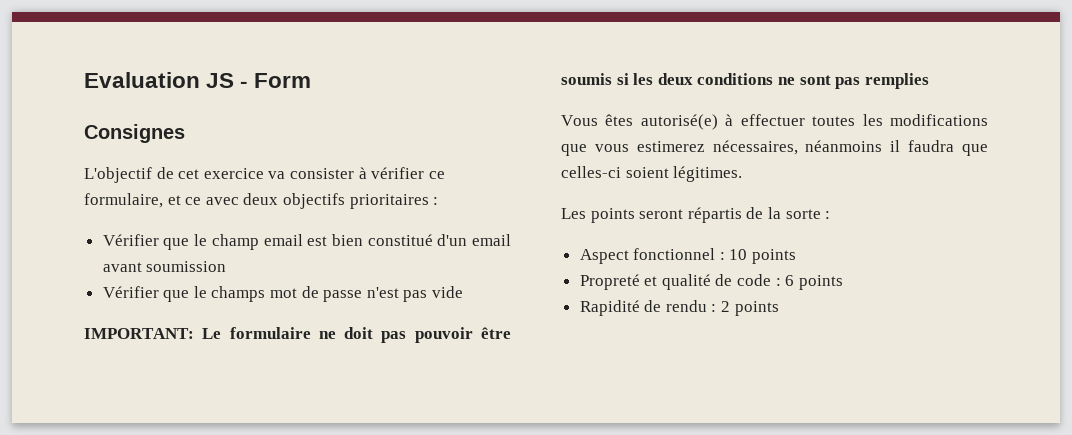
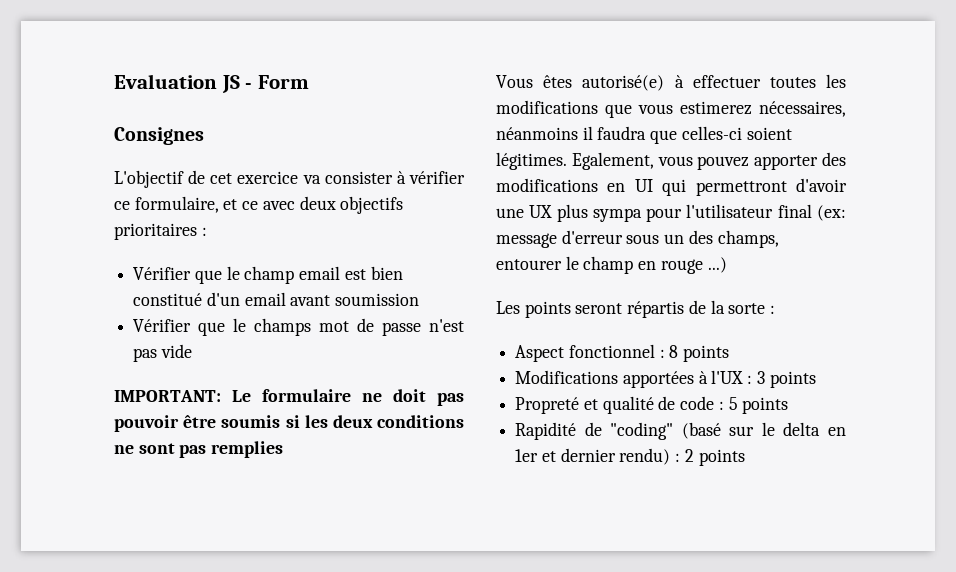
(743, 174) none -> [571,152,846,170] [496,178,847,196] [496,204,846,222] [496,230,779,248] [496,256,727,274] Egalement, vous pouvez apporter des modifications en UI qui permettront d'avoir une UX plus sympa pour l'utilisateur final (ex: message d'erreur sous un des champs, entourer le champ en rouge ...)
[729,249,748,260] 10 -> [669,345,730,362] [515,370,765,388] 8 points // Modifications apportées à l'UX : 3
[785,275,795,286] 6 -> [728,397,738,410] 5
[665,300,707,312] rendu -> [610,422,846,440] [515,448,671,465] "coding" (basé sur le delta en 1er et dernier rendu)

